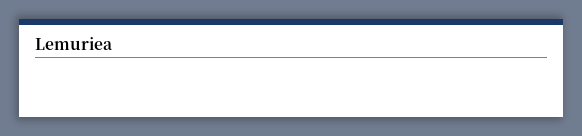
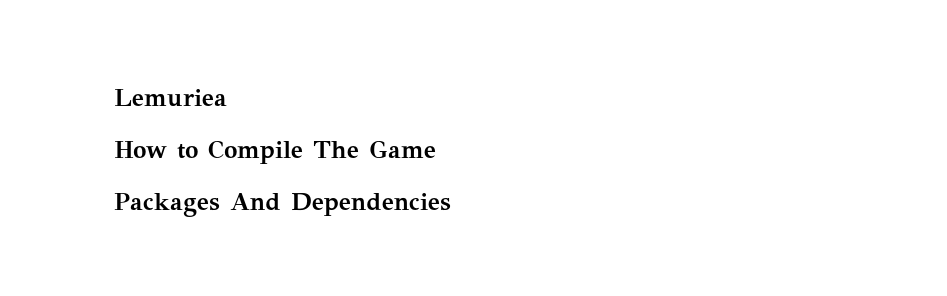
(113, 43) none -> [114,140,436,164] [114,193,451,217] // How to Compile The Game // Packages And Dependencies

